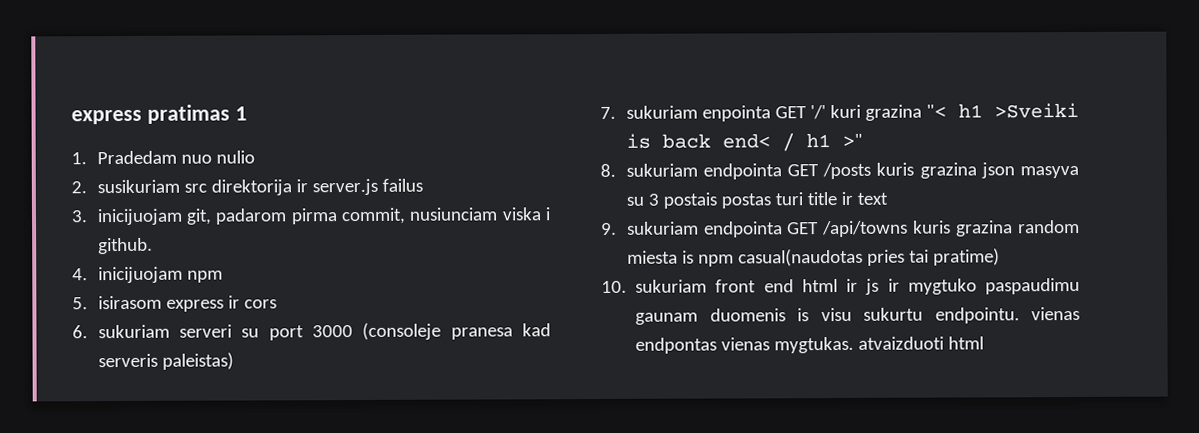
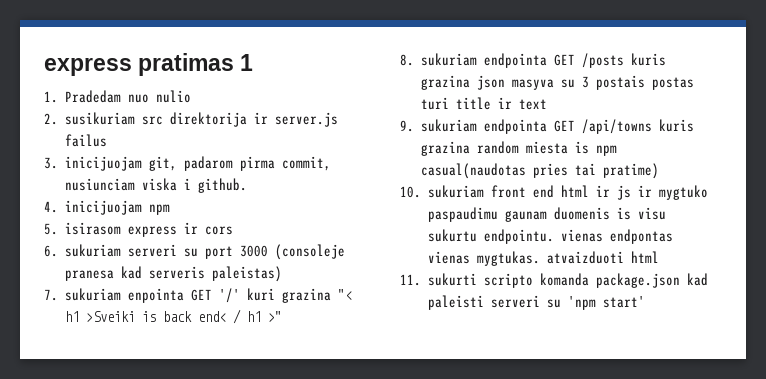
(985, 343) none -> [400,273,709,288] [428,295,646,310] // 11. sukurti scripto komanda package.json kad paleisti serveri su 'npm start'

